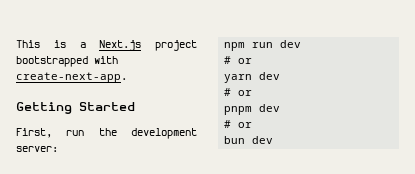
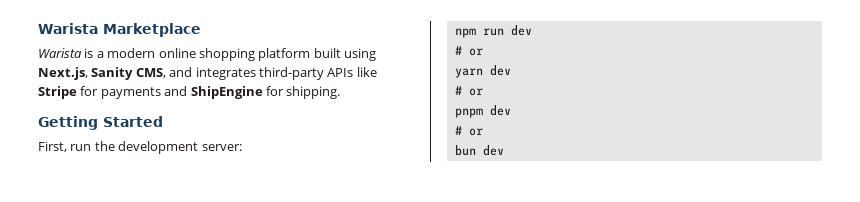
[16,40,197,51] [16,56,118,67] [16,72,127,83] This is a Next.js project bootstrapped with create-next-app. -> [38,23,201,37] [38,48,376,61] [38,67,377,80] [38,86,341,99] Warista Marketplace // Warista is a modern online shopping platform built using Next.js, Sanity CMS, and integrates third-party APIs like Stripe for payments and ShipEngine for shipping.

